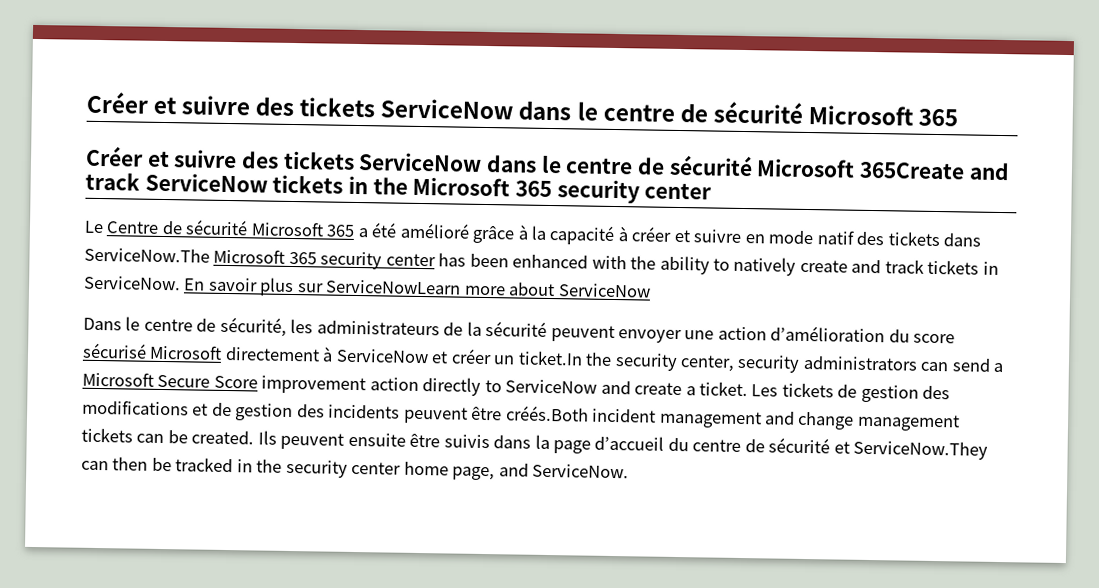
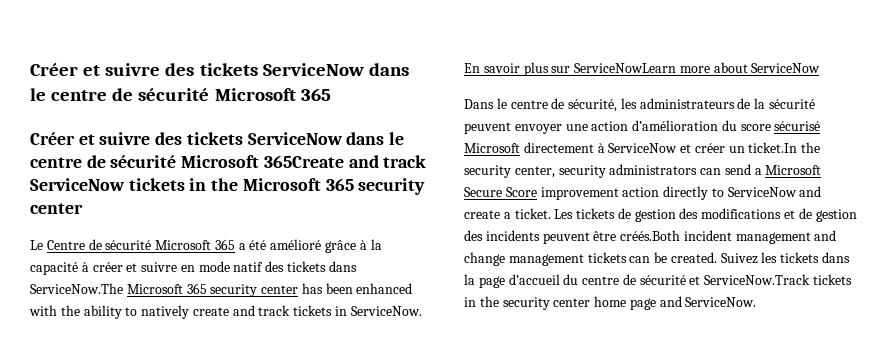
[257,430,490,450] Ils peuvent ensuite être suivis -> [720,252,820,264] Suivez les tickets
[853,440,989,460] [81,457,234,473] ServiceNow.They can then be tracked -> [704,274,853,285] ServiceNow.Track tickets
[452,466,496,481] page, -> [629,298,656,310] page

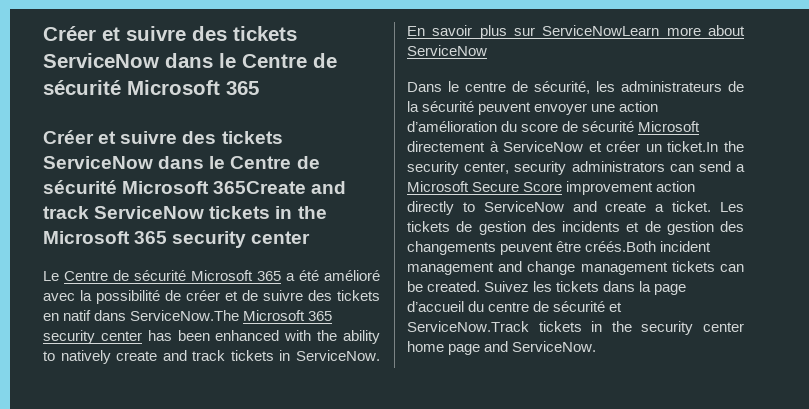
[30,63,409,76] [30,88,108,101] Créer et suivre des tickets ServiceNow dans le centre -> [43,26,297,41] [43,53,307,68] Créer et suivre des tickets ServiceNow dans le Centre
[30,157,82,168] centre -> [230,156,292,169] Centre
[325,239,382,253] [30,261,327,275] grâce à la capacité à créer et suivre en mode natif des tickets -> [43,290,380,304] [43,310,92,321] avec la possibilité de créer et de suivre des tickets en natif
[774,121,821,131] sécurisé -> [562,121,635,132] de sécurité
[701,208,782,219] modifications -> [562,221,620,232] incidents
[485,230,540,241] incidents -> [407,241,496,255] changements

